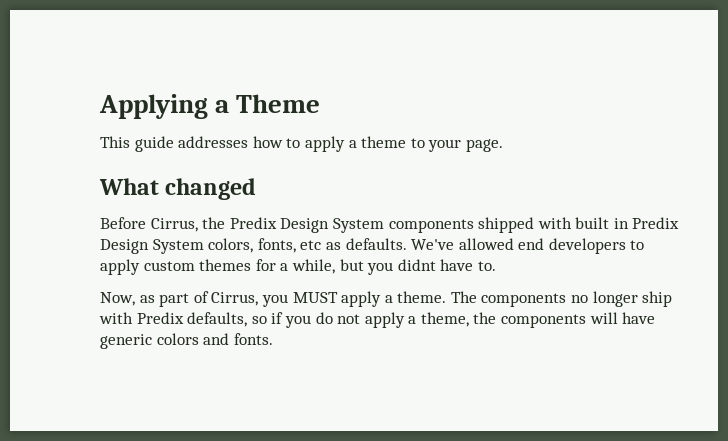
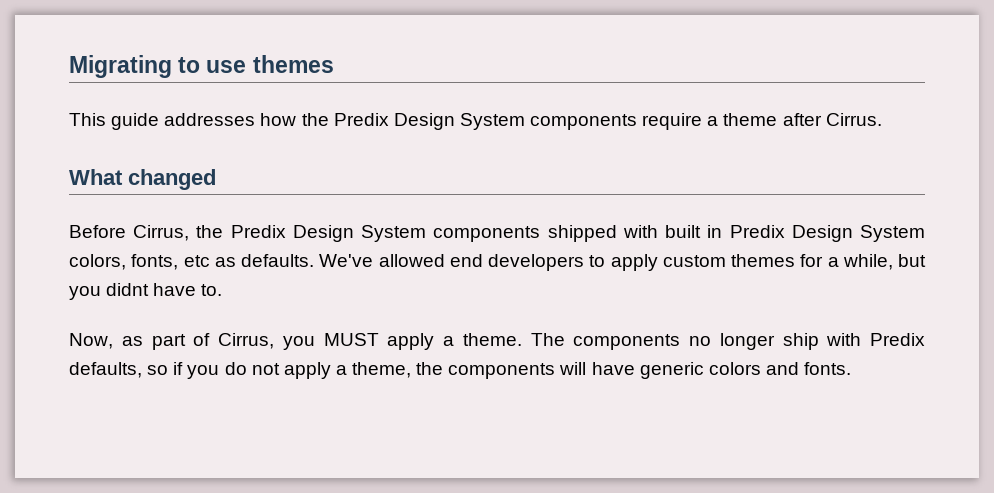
[99,94,321,119] Applying a Theme -> [69,55,334,78] Migrating to use themes
[286,136,503,152] to apply a theme to your page. -> [301,113,882,130] the Predix Design System components require a theme after Cirrus.

